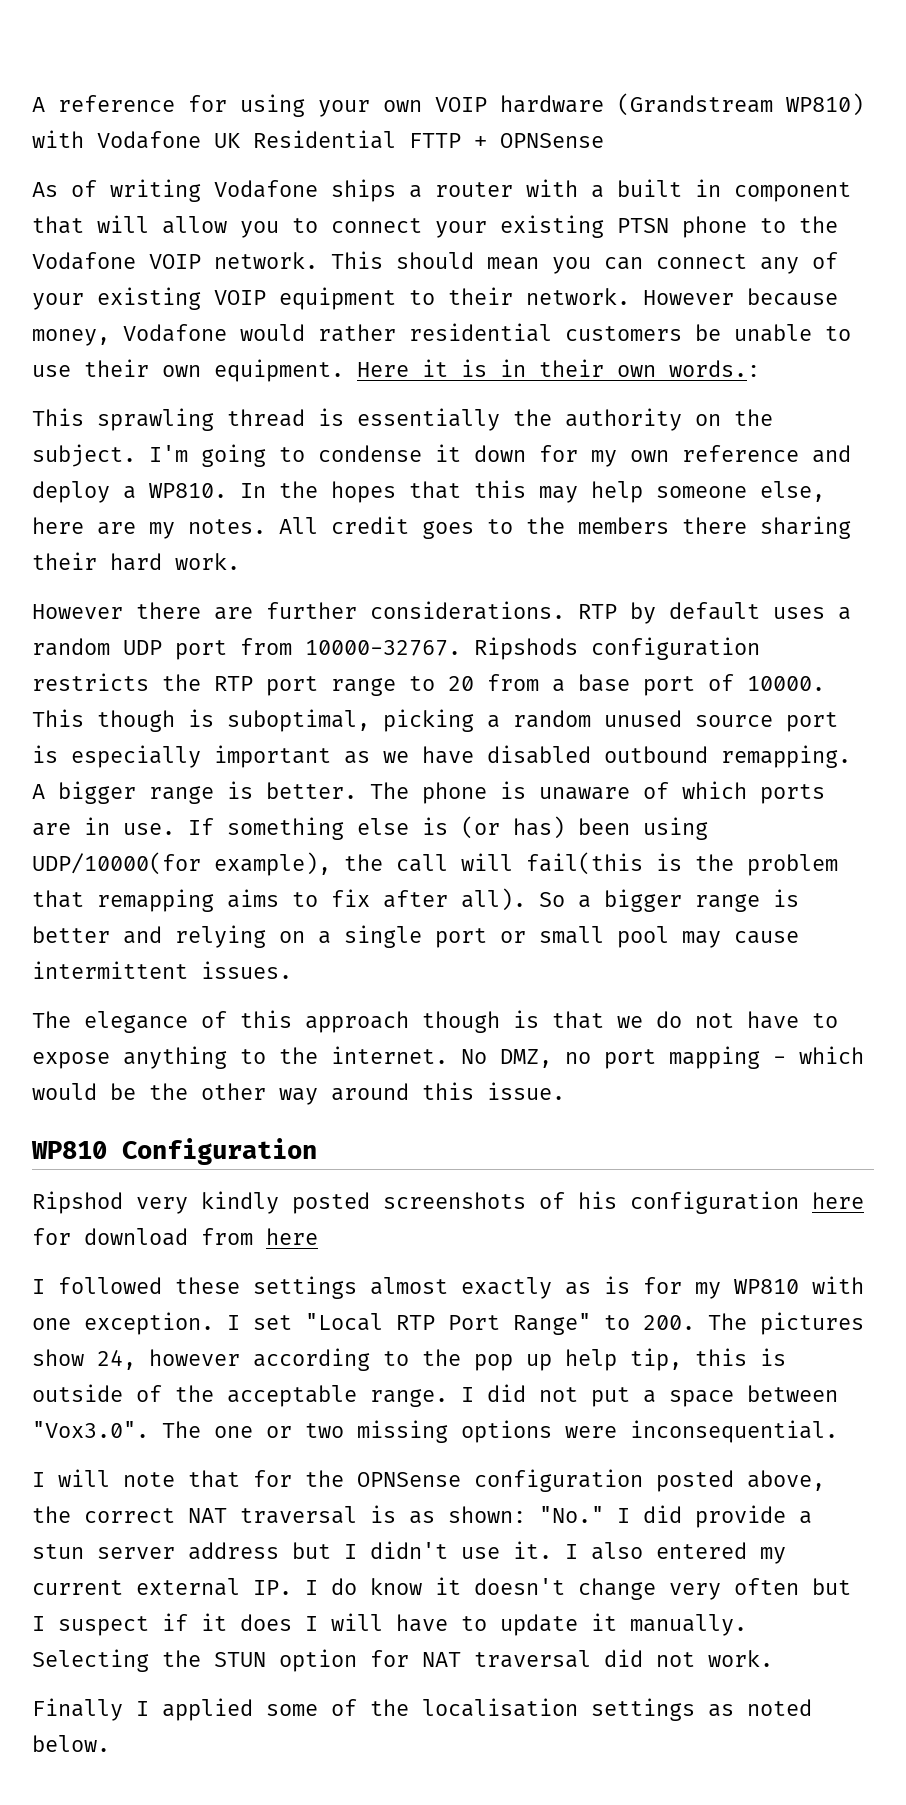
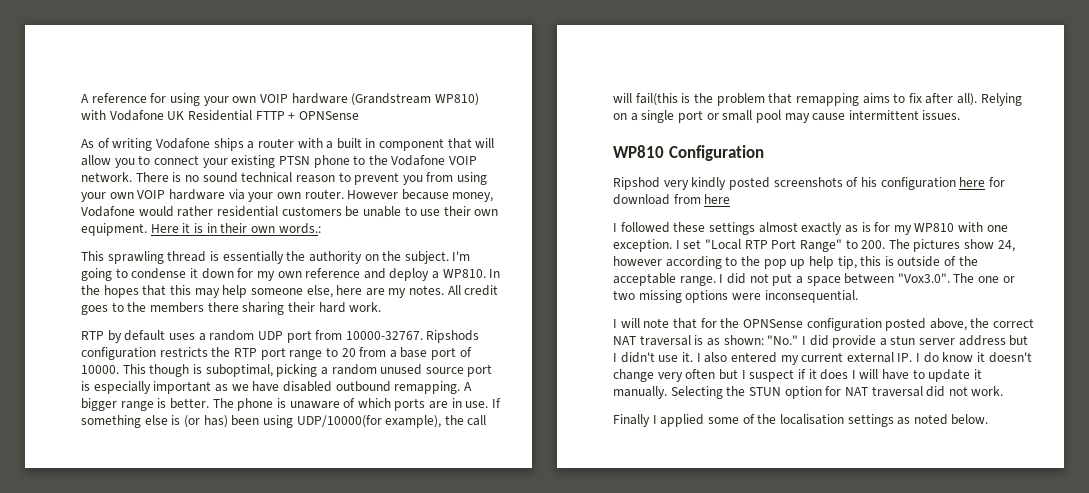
[331,251,838,274] [32,287,630,310] This should mean you can connect any of your existing VOIP equipment to their network. -> [135,172,488,185] [81,189,344,202] There is no sound technical reason to prevent you from using your own VOIP hardware via your own router.
[32,601,565,620] However there are further considerations. -> (382, 307) none
[539,889,799,912] [32,925,266,948] So a bigger range is better and relying -> [980,93,1022,106] Relying
[32,1010,838,1033] [32,1046,864,1069] [32,1082,565,1105] // The elegance of this approach though is that we do not have to expose anything to the internet. No DMZ, no port mapping - which would be the other way around this issue. -> (961, 115) none

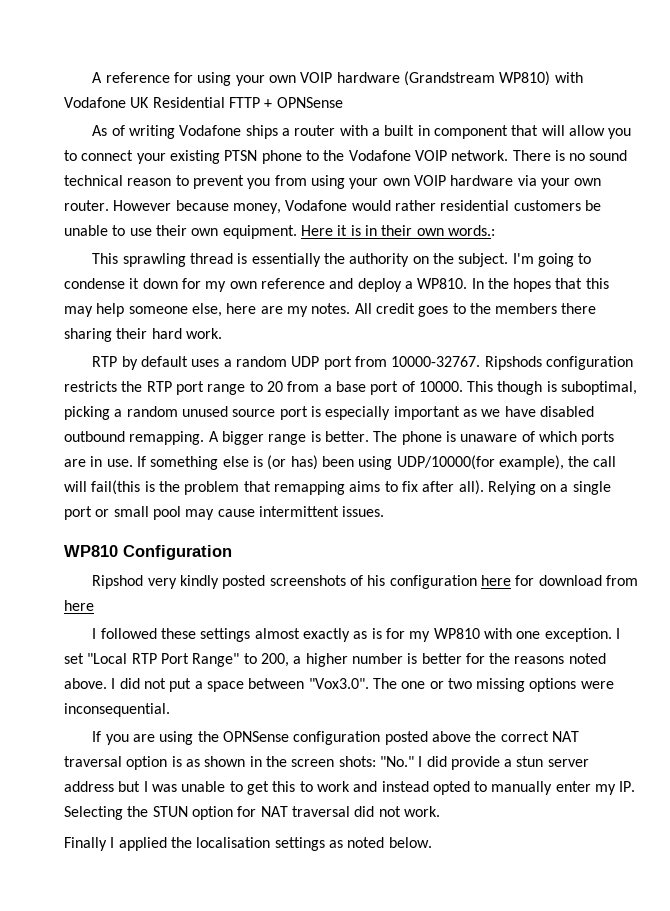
[861,239,1015,252] [613,256,978,269] [613,273,716,286] 200. The pictures show 24, however according to the pop up help tip, this is outside of the acceptable range. -> [260,653,606,667] [64,678,107,689] 200, a higher number is better for the reasons noted above.
[613,318,717,329] I will note that for -> [92,731,194,745] If you are using
[929,318,967,331] above, -> [432,731,472,742] above
(691, 340) none -> [126,756,168,770] option
[723,335,764,345] shown: -> [204,756,376,767] shown in the screen shots:
[620,352,1032,365] [613,369,983,382] [613,386,667,399] didn't use it. I also entered my current external IP. I do know it doesn't change very often but I suspect if it does I will have to update it manually. -> [151,781,636,795] was unable to get this to work and instead opted to manually enter my IP.
[707,414,755,424] some of -> (167, 844) none

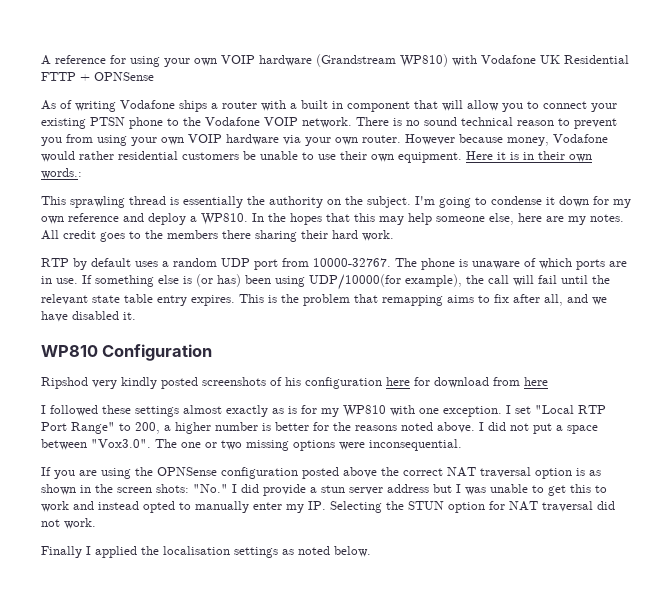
[484,356,633,370] [64,381,638,395] [64,406,594,420] [64,431,369,445] Ripshods configuration restricts the RTP port range to 20 from a base port of 10000. This though is suboptimal, picking a random unused source port is especially important as we have disabled outbound remapping. A bigger range is better. -> (391, 262) none
[91,480,141,495] fail(this -> [538,275,610,284] [41,294,264,306] fail until the relevant state table entry expires. This
[458,480,611,495] [64,506,385,520] all). Relying on a single port or small pool may cause intermittent issues. -> [544,294,607,306] [41,311,136,322] all, and we have disabled it.

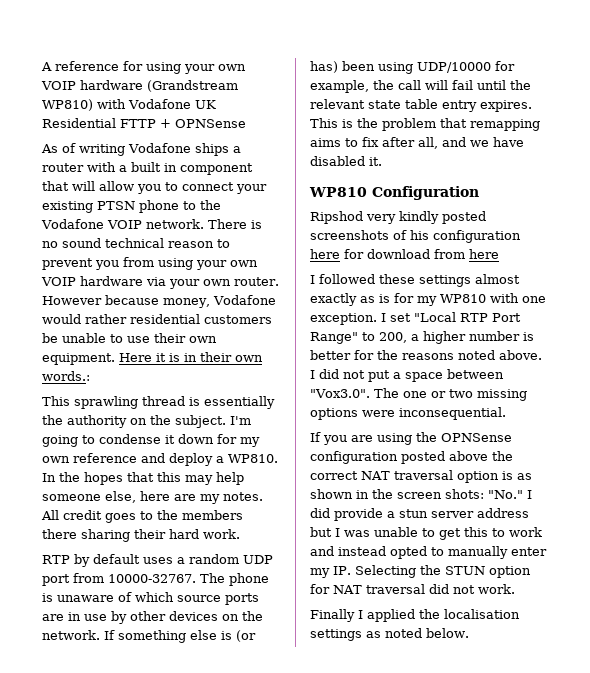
(572, 263) none -> [177,595,221,602] source
[56,278,78,284] use. -> [84,611,263,624] [42,630,100,640] use by other devices on the network.
[309,274,462,290] UDP/10000(for example), -> [417,61,515,73] [310,80,369,93] UDP/10000 for example,

